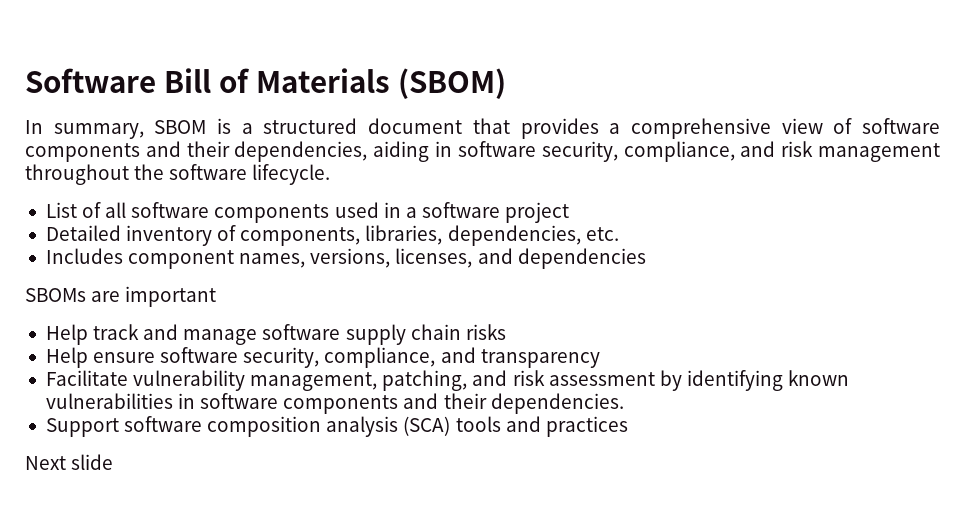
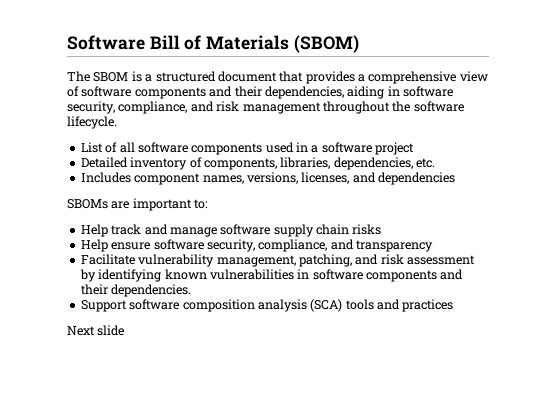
[25,120,144,139] In summary, -> [67,71,90,82] The
(217, 296) none -> [194,199,209,209] to:

